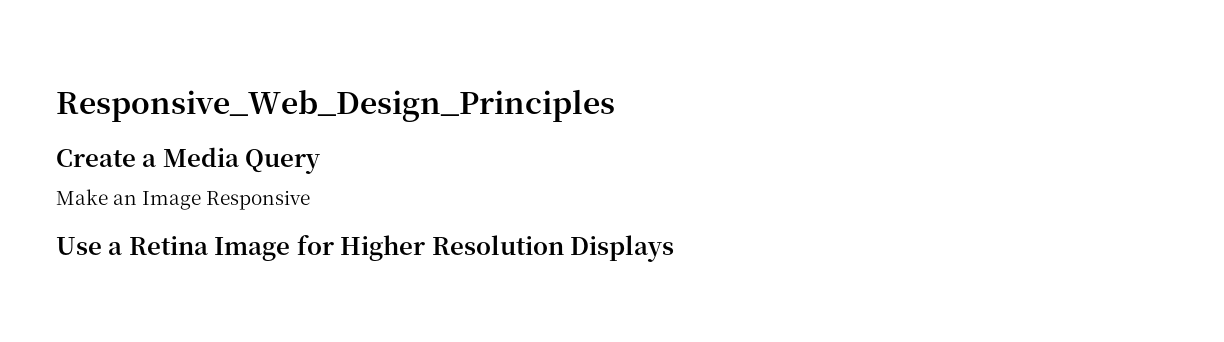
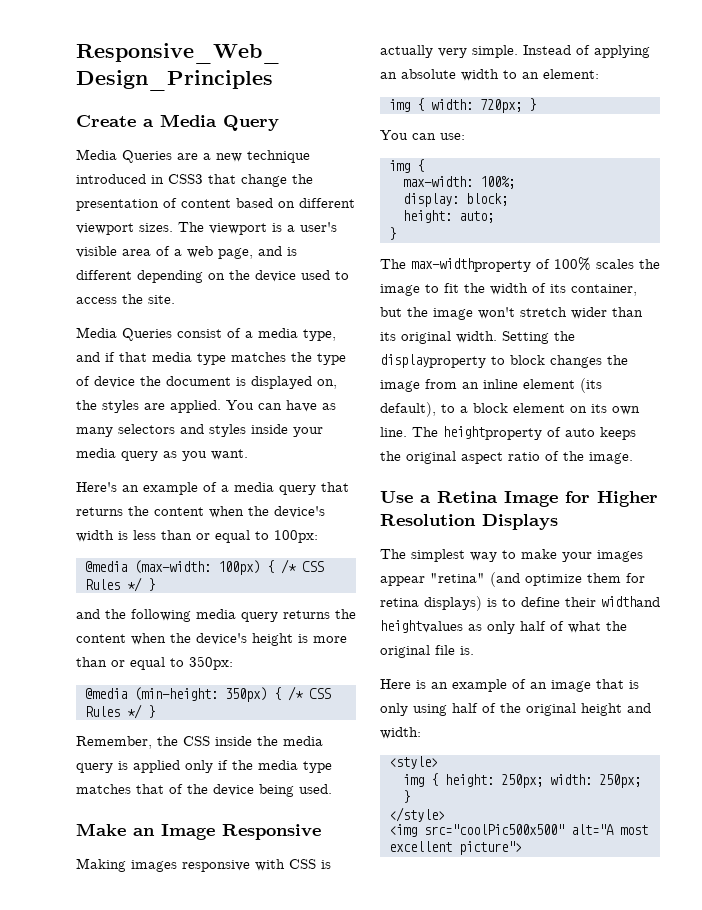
[56,189,311,210] Make an Image Responsive -> [76,149,310,163] [76,174,313,187] [76,198,355,211] [76,222,337,235] [76,246,297,259] [76,270,349,283] [76,294,175,304] [76,327,336,341] [76,352,346,365] [76,376,337,389] [76,400,336,413] [76,424,323,437] [76,448,248,461] [76,482,349,495] [76,506,325,518] [76,530,318,543] [85,559,324,575] [85,577,155,592] [76,609,356,622] [76,633,347,646] [76,656,233,670] [85,686,331,702] [85,704,155,719] [76,736,323,749] [76,760,332,773] [76,784,332,797] [76,823,321,840] [76,858,331,872] [380,45,650,58] [380,69,599,81] [389,98,536,113] [380,130,465,140] [389,159,424,173] [403,176,515,189] [403,193,508,207] [403,210,494,223] [389,227,396,240] [380,257,660,272] [380,283,637,296] [380,307,643,320] [380,331,575,344] [380,354,628,368] [380,378,602,393] [380,402,640,417] [380,426,636,440] [380,451,633,464] Media Queries are a new technique introduced in CSS3 that change the presentation of content based on different viewport sizes. The viewport is a user's visible area of a web page, and is different depending on the device used to access the site. // Media Queries consist of a media type, and if that media type matches the type of device the document is displayed on, the styles are applied. You can have as many selectors and styles inside your media query as you want. // Here's an example of a media query that returns the content when the device's width is less than or equal to 100px: // @media (max-width: 100px) { /* CSS Rules */ } // and the following media query returns the content when the device's height is more than or equal to 350px: // @media (min-height: 350px) { /* CSS Rules */ } // Remember, the CSS inside the media query is applied only if the media type matches that of the device being used. // Make an Image Responsive // Making images responsive with CSS is actually very simple. Instead of applying an absolute width to an element: // img { width: 720px; } // You can use: // img { // max-width: 100%; // display: block; // height: auto; // } // The max-widthproperty of 100% scales the image to fit the width of its container, but the image won't stretch wider than its original width. Setting the displayproperty to block changes the image from an inline element (its default), to a block element on its own line. The heightproperty of auto keeps the original aspect ratio of the image.
(675, 248) none -> [380,549,643,562] [380,572,645,587] [380,596,660,611] [380,620,627,634] [380,645,474,658] [380,679,639,692] [380,703,651,716] [380,727,421,739] [389,756,438,769] [403,773,641,788] [403,790,410,803] [389,807,445,822] [389,824,648,837] [389,841,522,855] // The simplest way to make your images appear "retina" (and optimize them for retina displays) is to define their widthand heightvalues as only half of what the original file is. // Here is an example of an image that is only using half of the original height and width: // <style> // img { height: 250px; width: 250px; } // </style> // <img src="coolPic500x500" alt="A most excellent picture">

